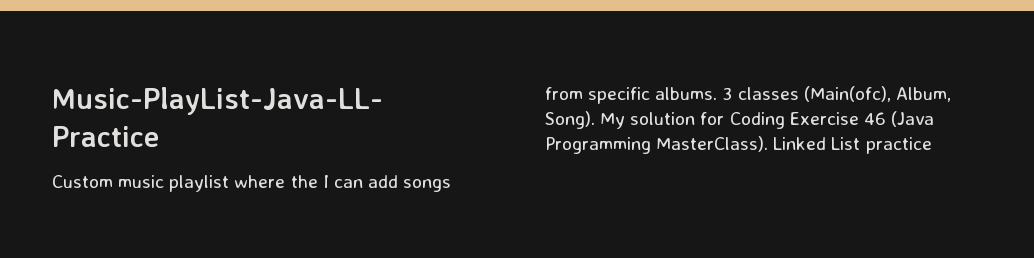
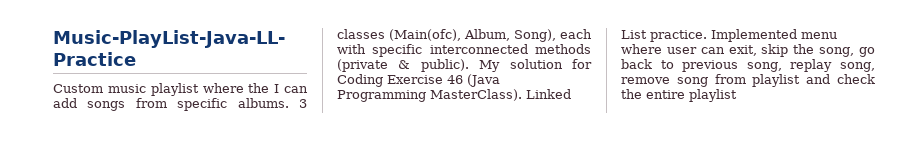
[545,111,595,129] Song). -> [514,29,592,42] [337,44,591,57] [337,59,469,72] Song), each with specific interconnected methods (private & public).
[865,137,932,154] practice -> [650,29,837,42] [621,44,875,57] [621,59,875,72] [621,74,875,87] [621,89,737,102] practice. Implemented menu where user can exit, skip the song, go back to previous song, replay song, remove song from playlist and check the entire playlist

